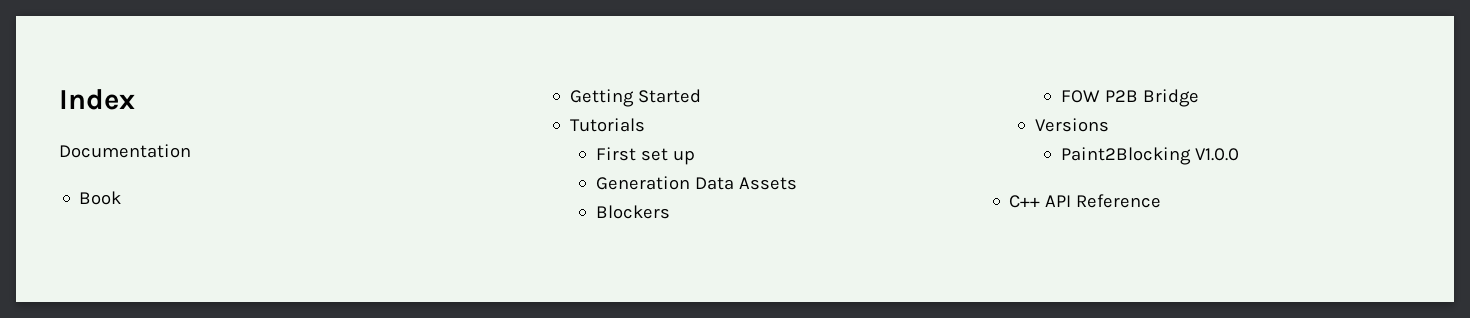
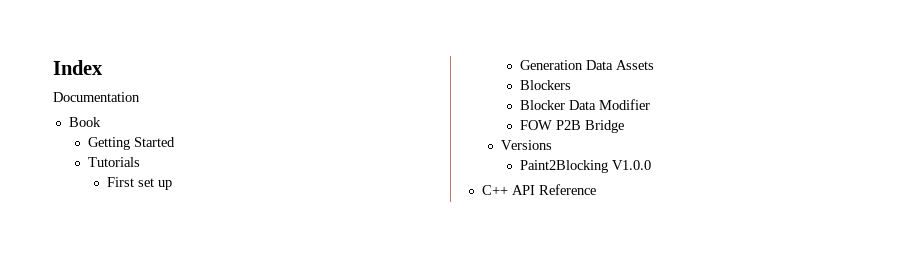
(670, 212) none -> [520,99,651,110] // Blocker Data Modifier

